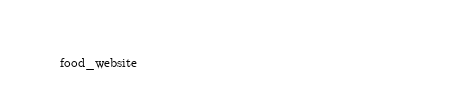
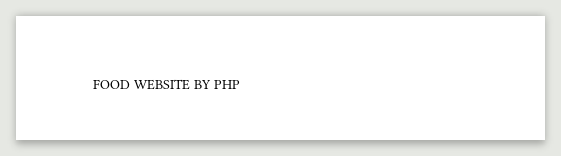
[60,58,137,70] food_website -> [93,79,240,90] FOOD WEBSITE BY PHP

